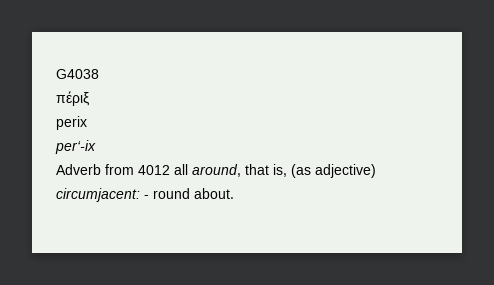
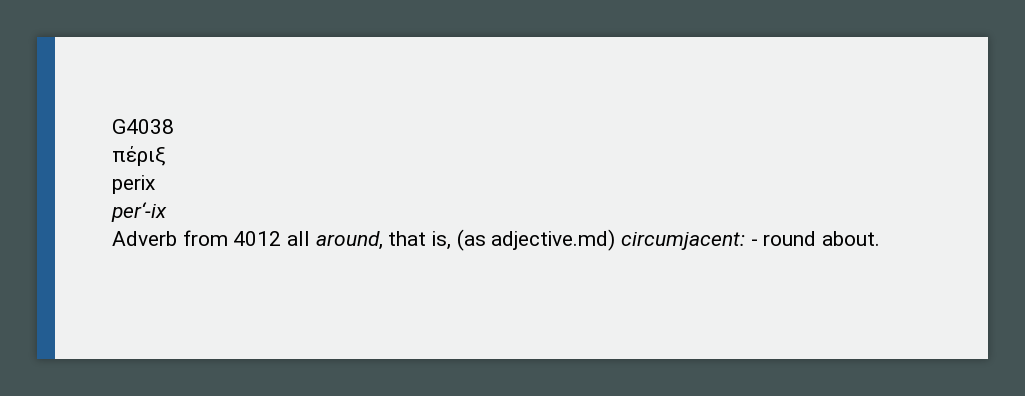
[315,164,376,178] adjective) -> [491,229,616,251] adjective.md)

